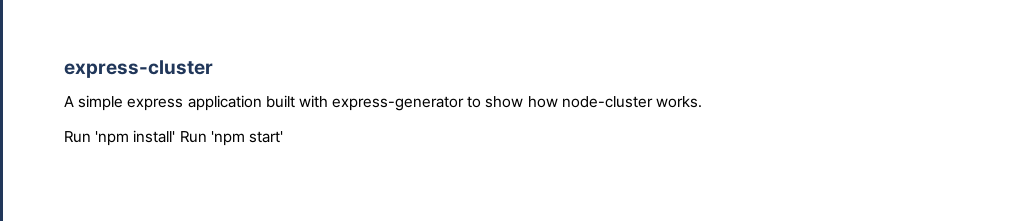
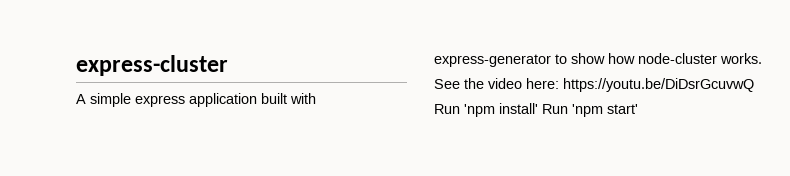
(703, 102) none -> [434,78,754,92] // See the video here: https://youtu.be/DiDsrGcuvwQ

